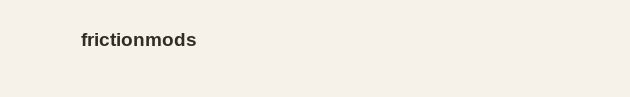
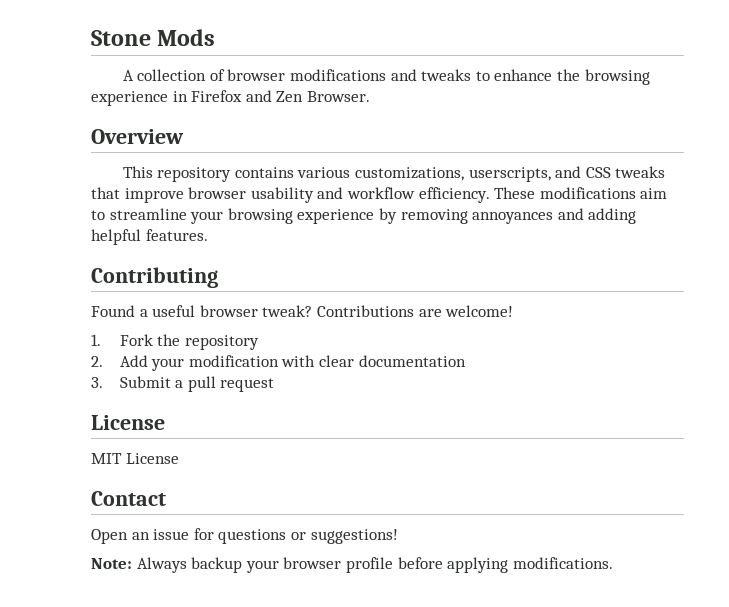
[81,33,197,46] frictionmods -> [91,29,216,46] [122,69,650,85] [91,90,370,106] [91,129,184,144] [122,166,666,182] [91,187,668,203] [91,208,637,224] [91,229,208,245] [91,267,218,288] [91,305,514,317] [91,334,259,350] [91,355,466,371] [91,376,275,392] [91,415,165,430] [91,453,179,464] [91,491,166,506] [91,528,398,544] [91,557,613,573] Stone Mods // A collection of browser modifications and tweaks to enhance the browsing experience in Firefox and Zen Browser. // Overview // This repository contains various customizations, userscripts, and CSS tweaks that improve browser usability and workflow efficiency. These modifications aim to streamline your browsing experience by removing annoyances and adding helpful features. // Contributing // Found a useful browser tweak? Contributions are welcome! // 1. Fork the repository // 2. Add your modification with clear documentation // 3. Submit a pull request // License // MIT License // Contact // Open an issue for questions or suggestions! // Note: Always backup your browser profile before applying modifications.

